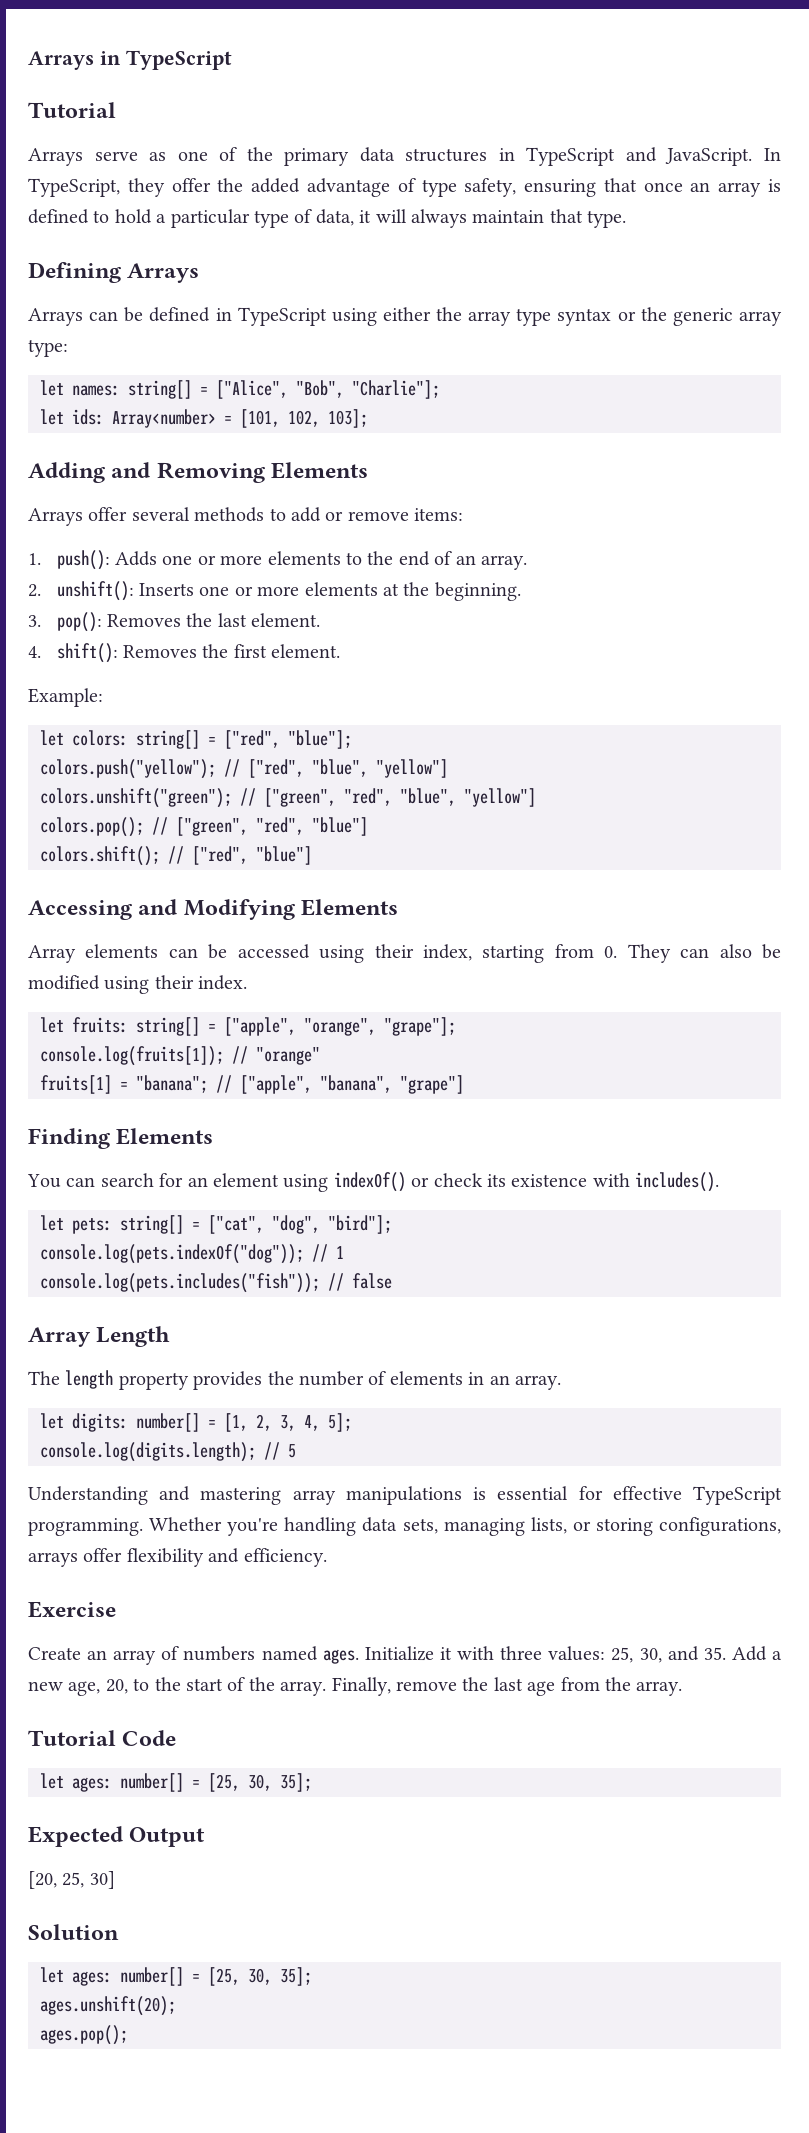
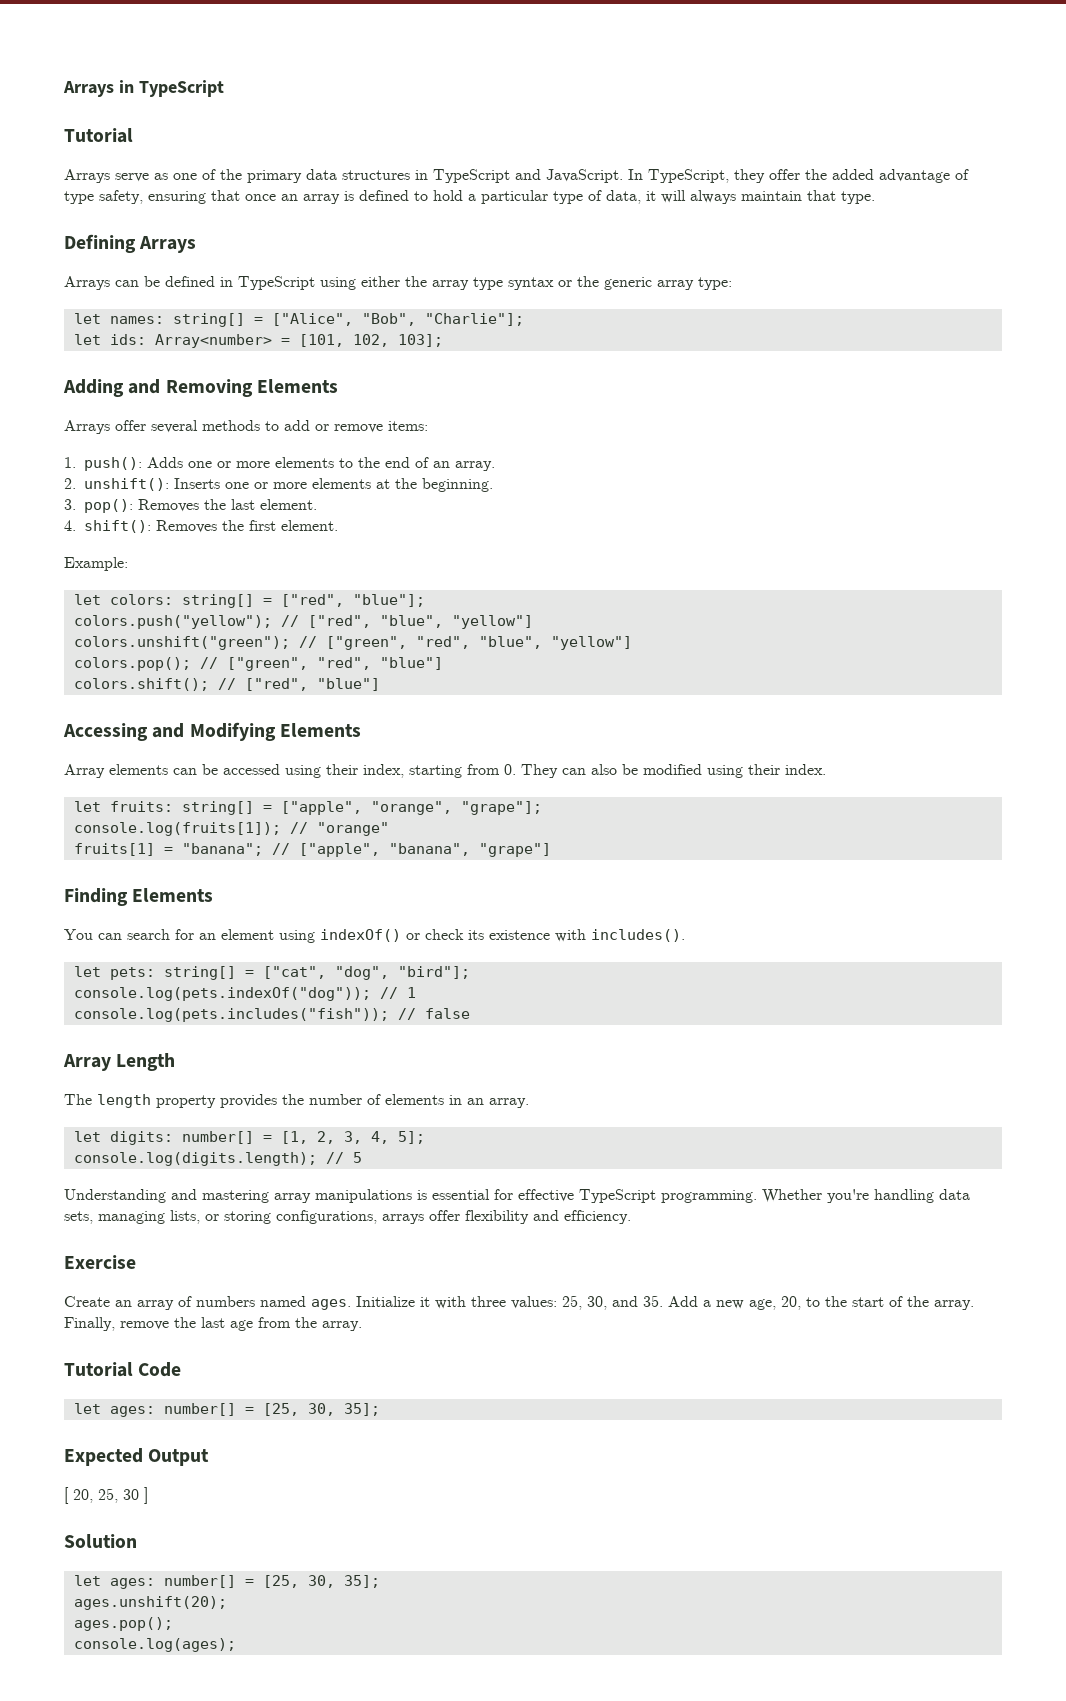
[28,1871,115,1889] [20, 25, 30] -> [64,1487,148,1504] [ 20, 25, 30 ]
(128, 2035) none -> [73,1638,236,1652] // console.log(ages);

